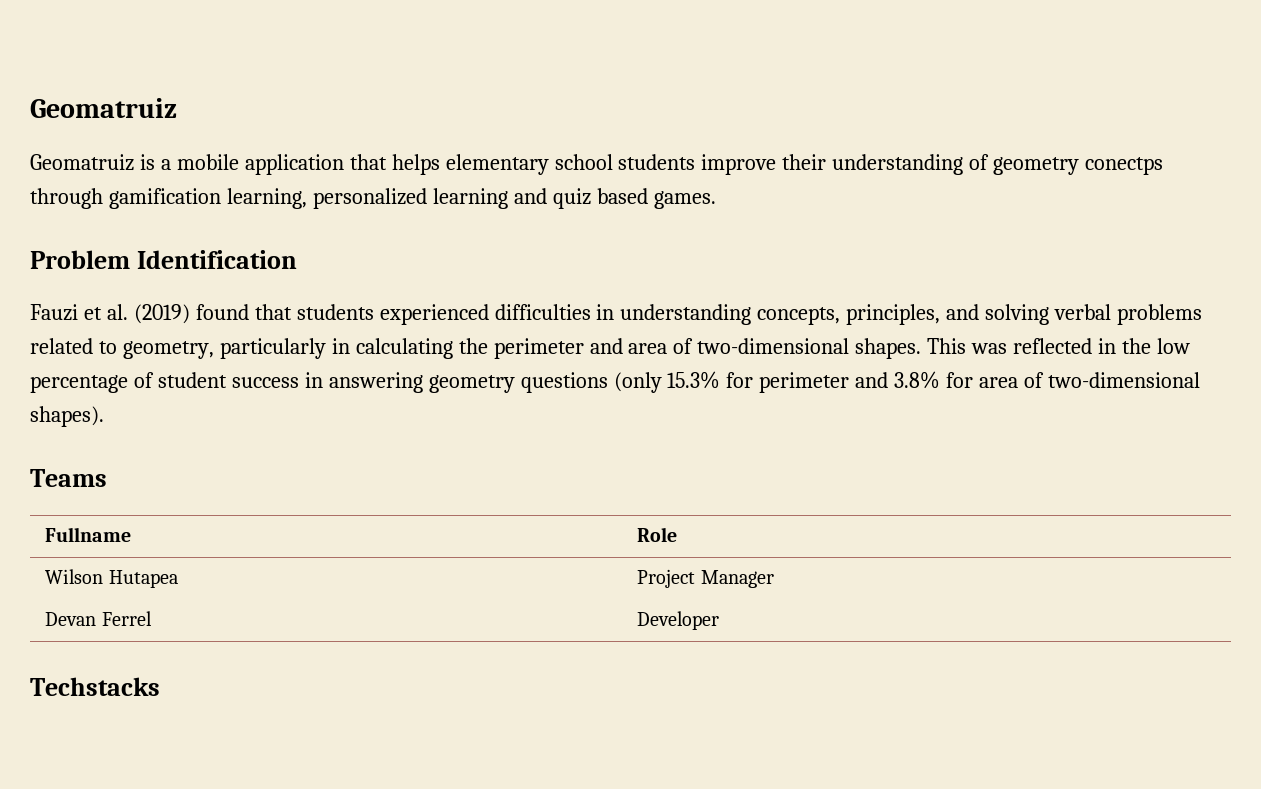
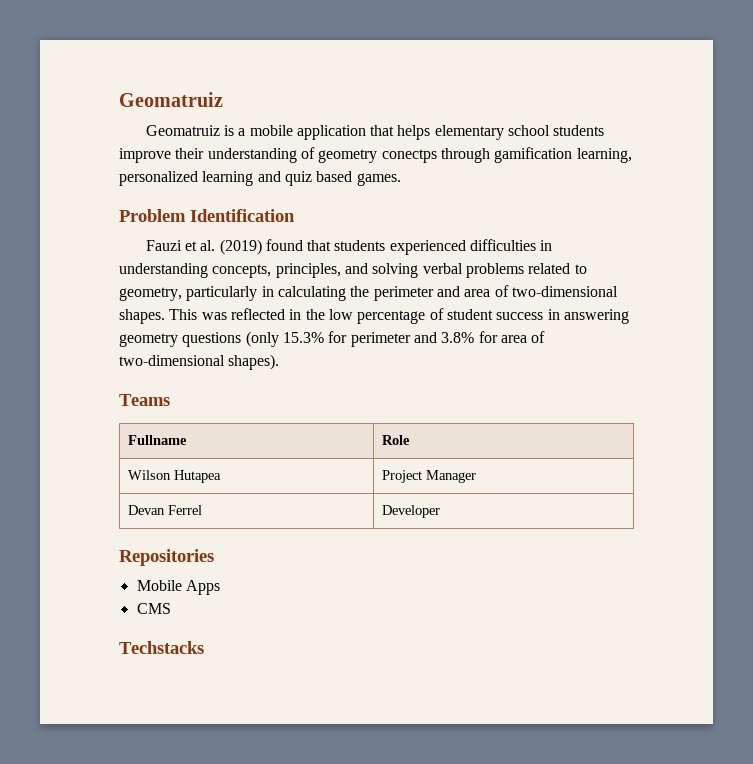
(720, 620) none -> [119,549,214,566] [136,580,220,595] [136,603,171,614] // Repositories // Mobile Apps // CMS

